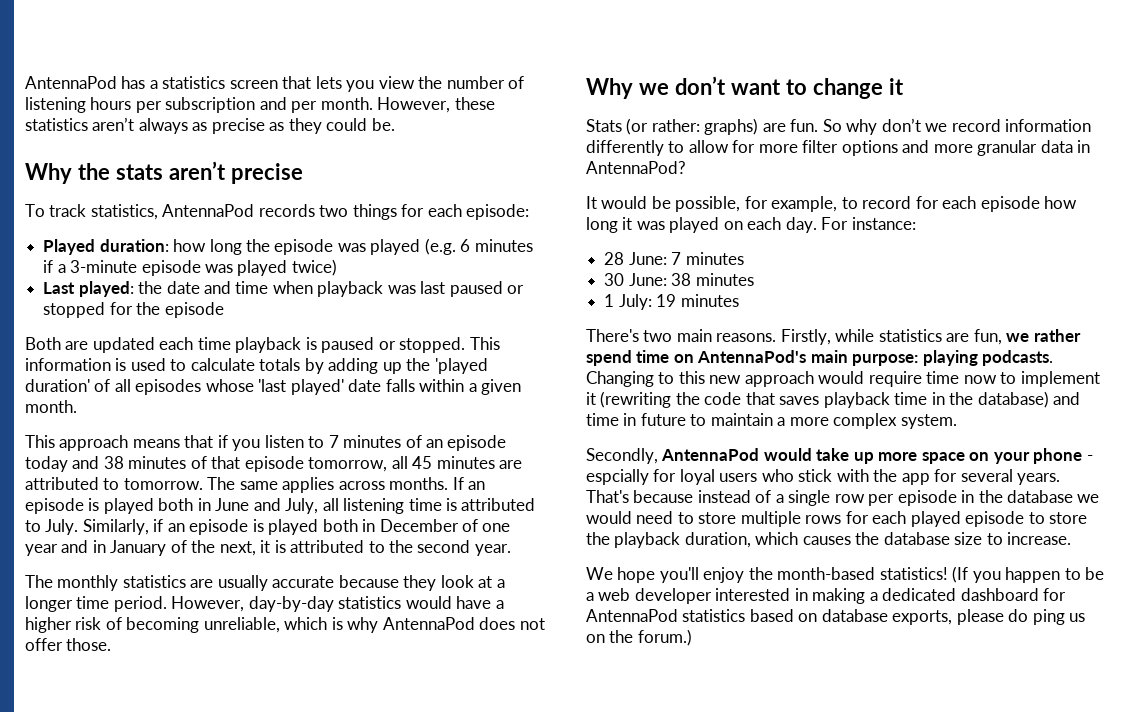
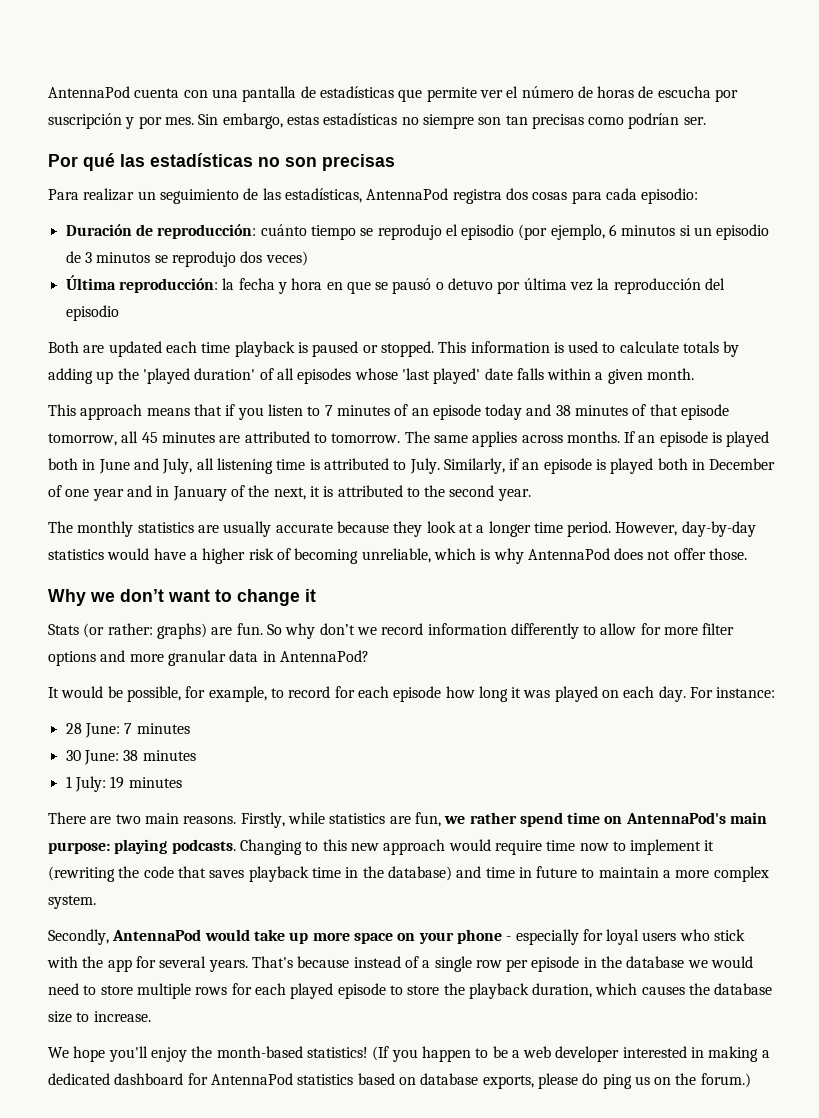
[25,76,525,92] [25,97,495,113] [25,117,395,134] [25,161,303,184] [25,204,530,220] [43,238,533,255] [43,259,337,276] [43,281,525,297] [43,302,224,318] AntennaPod has a statistics screen that lets you view the number of listening hours per subscription and per month. However, these statistics aren’t always as precise as they could be. // Why the stats aren’t precise // To track statistics, AntennaPod records two things for each episode: // Played duration: how long the episode was played (e.g. 6 minutes if a 3-minute episode was played twice) // Last played: the date and time when playback was last paused or stopped for the episode -> [48,86,739,102] [48,113,706,129] [48,153,395,171] [48,188,699,204] [65,224,770,240] [65,251,308,267] [65,275,726,294] [65,305,119,321] AntennaPod cuenta con una pantalla de estadísticas que permite ver el número de horas de escucha por suscripción y por mes. Sin embargo, estas estadísticas no siempre son tan precisas como podrían ser. // Por qué las estadísticas no son precisas // Para realizar un seguimiento de las estadísticas, AntennaPod registra dos cosas para cada episodio: // Duración de reproducción: cuánto tiempo se reprodujo el episodio (por ejemplo, 6 minutos si un episodio de 3 minutos se reprodujo dos veces) // Última reproducción: la fecha y hora en que se pausó o detuvo por última vez la reproducción del episodio
[586,329,639,342] There's -> [48,812,112,824] There are
[586,469,649,485] espcially -> [515,929,579,945] especially

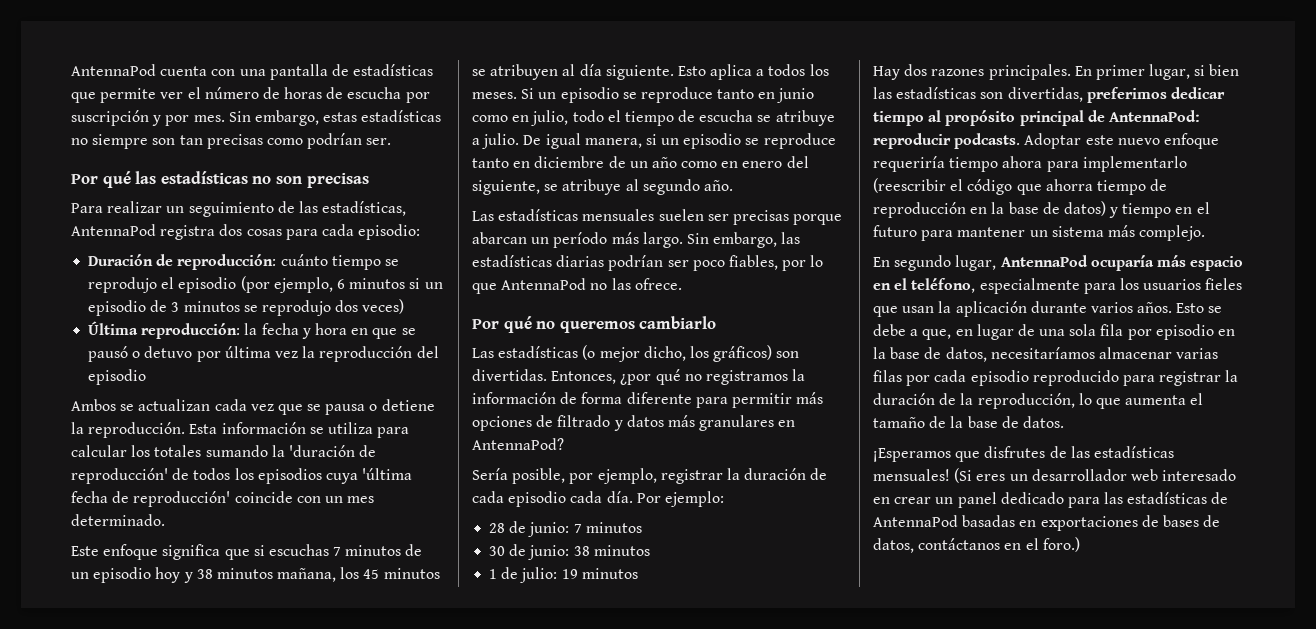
[48,341,740,357] [48,368,695,384] [48,404,730,420] [48,431,770,447] [48,458,776,474] [48,485,531,501] [48,521,756,537] [48,548,748,564] [48,589,316,606] [48,623,735,639] [48,650,369,666] [48,686,776,702] [65,723,190,738] [65,750,196,765] [65,776,182,792] [48,812,768,828] [48,839,715,855] [48,866,769,882] [48,895,96,909] [48,929,746,945] [47,956,754,972] [48,983,773,999] [48,1011,151,1023] [48,1046,770,1062] [48,1073,751,1089] Both are updated each time playback is paused or stopped. This information is used to calculate totals by adding up the 'played duration' of all episodes whose 'last played' date falls within a given month. // This approach means that if you listen to 7 minutes of an episode today and 38 minutes of that episode tomorrow, all 45 minutes are attributed to tomorrow. The same applies across months. If an episode is played both in June and July, all listening time is attributed to July. Similarly, if an episode is played both in December of one year and in January of the next, it is attributed to the second year. // The monthly statistics are usually accurate because they look at a longer time period. However, day-by-day statistics would have a higher risk of becoming unreliable, which is why AntennaPod does not offer those. // Why we don’t want to change it // Stats (or rather: graphs) are fun. So why don’t we record information differently to allow for more filter options and more granular data in AntennaPod? // It would be possible, for example, to record for each episode how long it was played on each day. For instance: // 28 June: 7 minutes // 30 June: 38 minutes // 1 July: 19 minutes // There are two main reasons. Firstly, while statistics are fun, we rather spend time on AntennaPod's main purpose: playing podcasts. Changing to this new approach would require time now to implement it (rewriting the code that saves playback time in the database) and time in future to maintain a more complex system. // Secondly, AntennaPod would take up more space on your phone - especially for loyal users who stick with the app for several years. That's because instead of a single row per episode in the database we would need to store multiple rows for each played episode to store the playback duration, which causes the database size to increase. // We hope you'll enjoy the month-based statistics! (If you happen to be a web developer interested in making a dedicated dashboard for AntennaPod statistics based on database exports, please do ping us on the forum.) -> [71,399,435,415] [71,422,410,438] [71,445,377,457] [71,468,413,484] [71,491,375,507] [71,514,165,526] [71,544,423,560] [71,567,440,583] [472,64,829,80] [472,87,815,103] [472,110,835,126] [472,133,836,149] [472,156,809,168] [472,179,733,195] [472,209,843,225] [472,232,801,248] [472,255,824,271] [472,278,682,294] [472,316,717,333] [472,345,800,362] [472,369,806,385] [472,392,824,408] [472,415,796,431] [472,438,564,450] [472,468,828,484] [472,491,724,507] [489,521,642,537] [489,544,650,560] [489,567,638,583] [873,64,1240,80] [873,87,1225,103] [873,110,1200,126] [873,133,1219,149] [873,156,1187,172] [873,178,1168,195] [873,201,1210,218] [873,225,1206,241] [873,255,1244,271] [873,278,1243,294] [873,301,1223,317] [873,324,1236,340] [873,347,1219,362] [873,370,1239,386] [873,393,1204,409] [873,416,1064,428] [873,446,1174,462] [873,468,1237,483] [873,492,1229,508] [873,515,1221,531] [873,537,1080,553] Ambos se actualizan cada vez que se pausa o detiene la reproducción. Esta información se utiliza para calcular los totales sumando la 'duración de reproducción' de todos los episodios cuya 'última fecha de reproducción' coincide con un mes determinado. // Este enfoque significa que si escuchas 7 minutos de un episodio hoy y 38 minutos mañana, los 45 minutos se atribuyen al día siguiente. Esto aplica a todos los meses. Si un episodio se reproduce tanto en junio como en julio, todo el tiempo de escucha se atribuye a julio. De igual manera, si un episodio se reproduce tanto en diciembre de un año como en enero del siguiente, se atribuye al segundo año. // Las estadísticas mensuales suelen ser precisas porque abarcan un período más largo. Sin embargo, las estadísticas diarias podrían ser poco fiables, por lo que AntennaPod no las ofrece. // Por qué no queremos cambiarlo // Las estadísticas (o mejor dicho, los gráficos) son divertidas. Entonces, ¿por qué no registramos la información de forma diferente para permitir más opciones de filtrado y datos más granulares en AntennaPod? // Sería posible, por ejemplo, registrar la duración de cada episodio cada día. Por ejemplo: // 28 de junio: 7 minutos // 30 de junio: 38 minutos // 1 de julio: 19 minutos // Hay dos razones principales. En primer lugar, si bien las estadísticas son divertidas, preferimos dedicar tiempo al propósito principal de AntennaPod: reproducir podcasts. Adoptar este nuevo enfoque requeriría tiempo ahora para implementarlo (reescribir el código que ahorra tiempo de reproducción en la base de datos) y tiempo en el futuro para mantener un sistema más complejo. // En segundo lugar, AntennaPod ocuparía más espacio en el teléfono, especialmente para los usuarios fieles que usan la aplicación durante varios años. Esto se debe a que, en lugar de una sola fila por episodio en la base de datos, necesitaríamos almacenar varias filas por cada episodio reproducido para registrar la duración de la reproducción, lo que aumenta el tamaño de la base de datos. // ¡Esperamos que disfrutes de las estadísticas mensuales! (Si eres un desarrollador web interesado en crear un panel dedicado para las estadísticas de AntennaPod basadas en exportaciones de bases de datos, contáctanos en el foro.)

